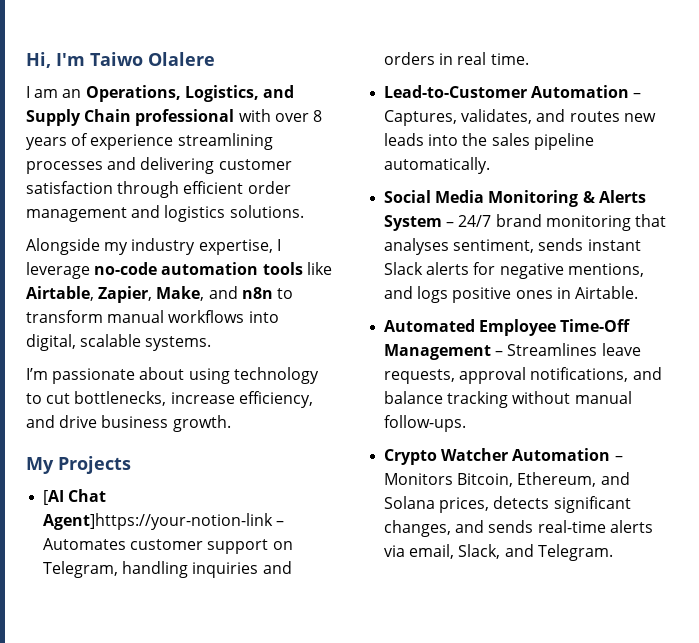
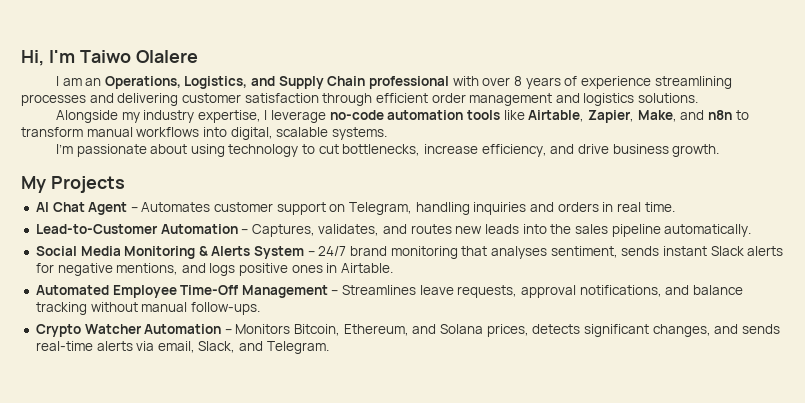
[43,489,107,505] [43,513,274,530] [AI Chat Agent]https://your-notion-link -> [35,202,128,215] AI Chat Agent

